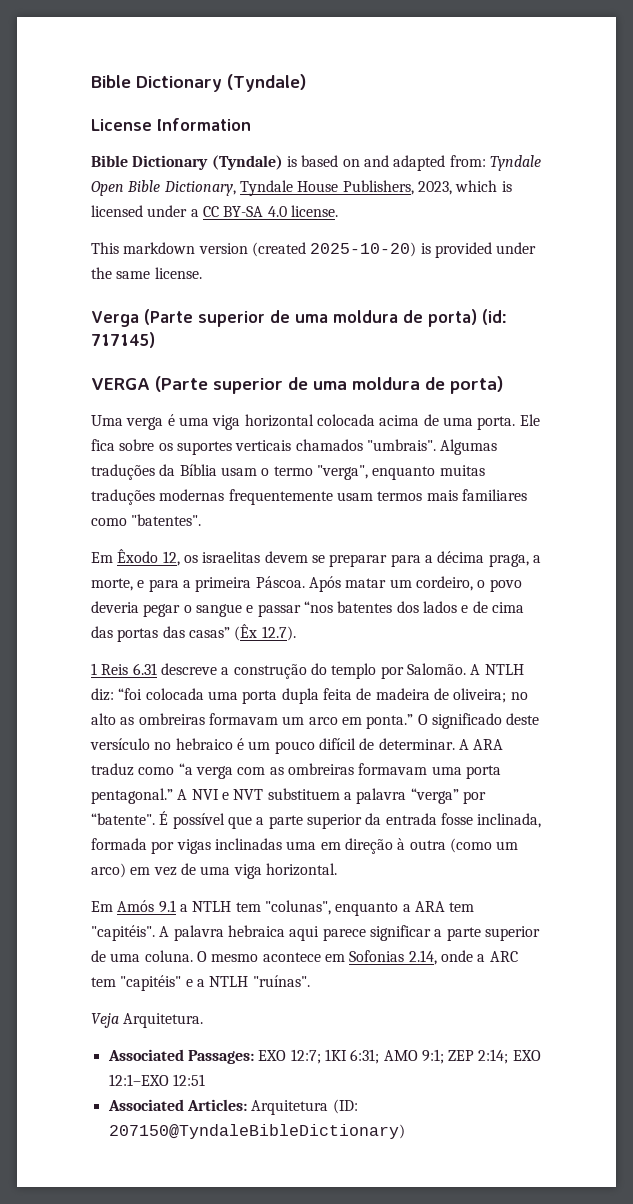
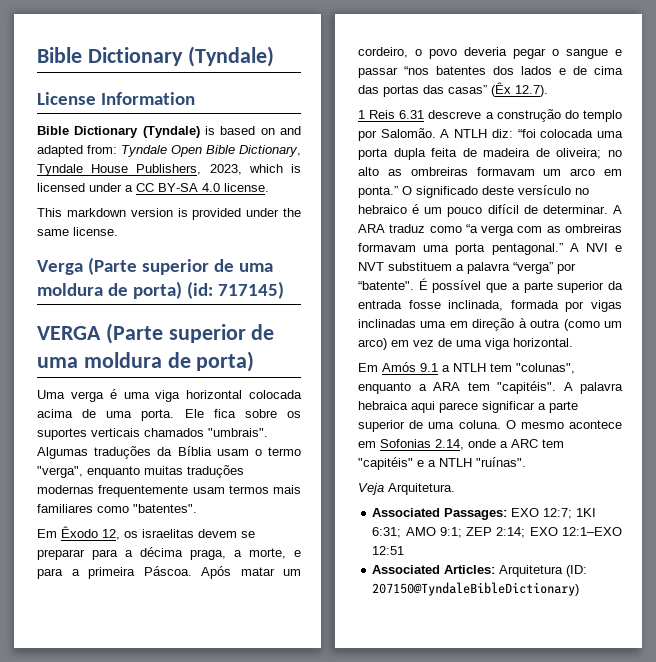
[251,242,417,257] (created 2025-10-20) -> (173, 212) none

